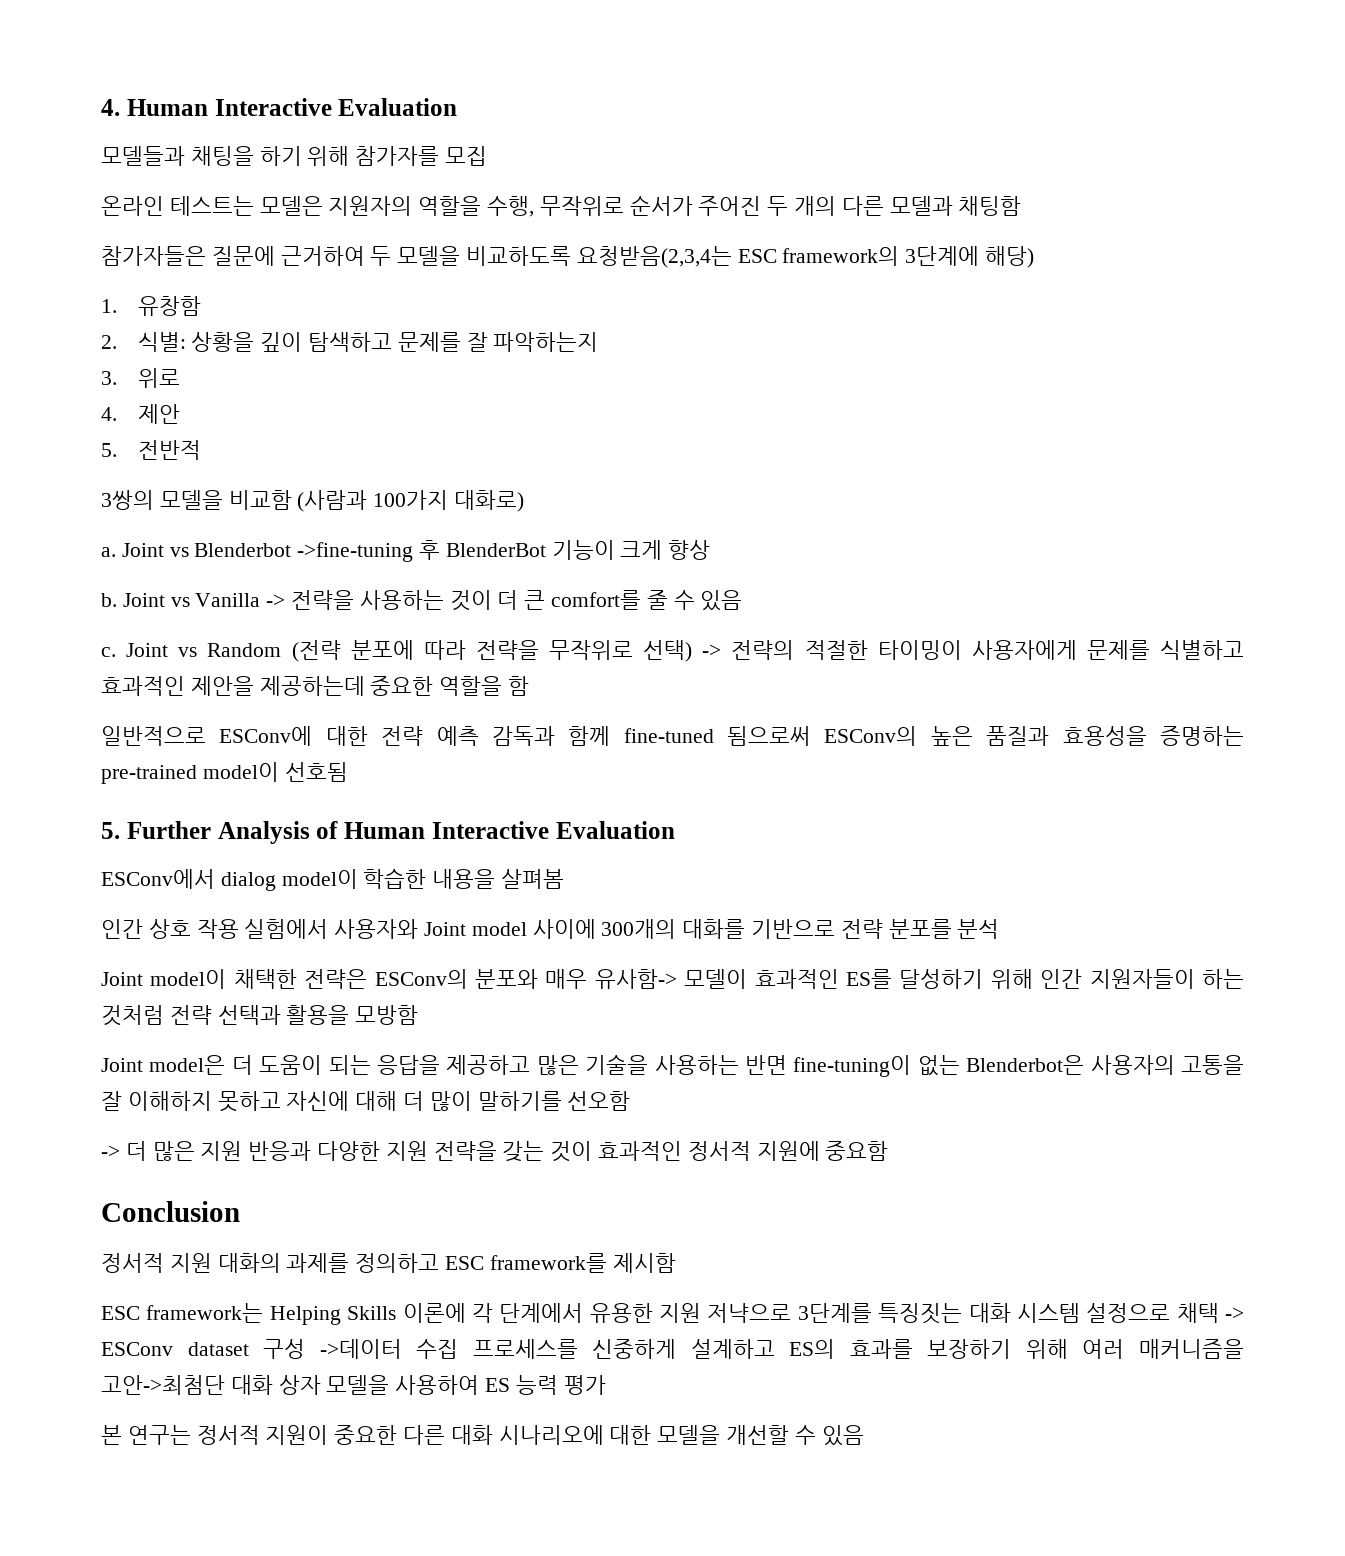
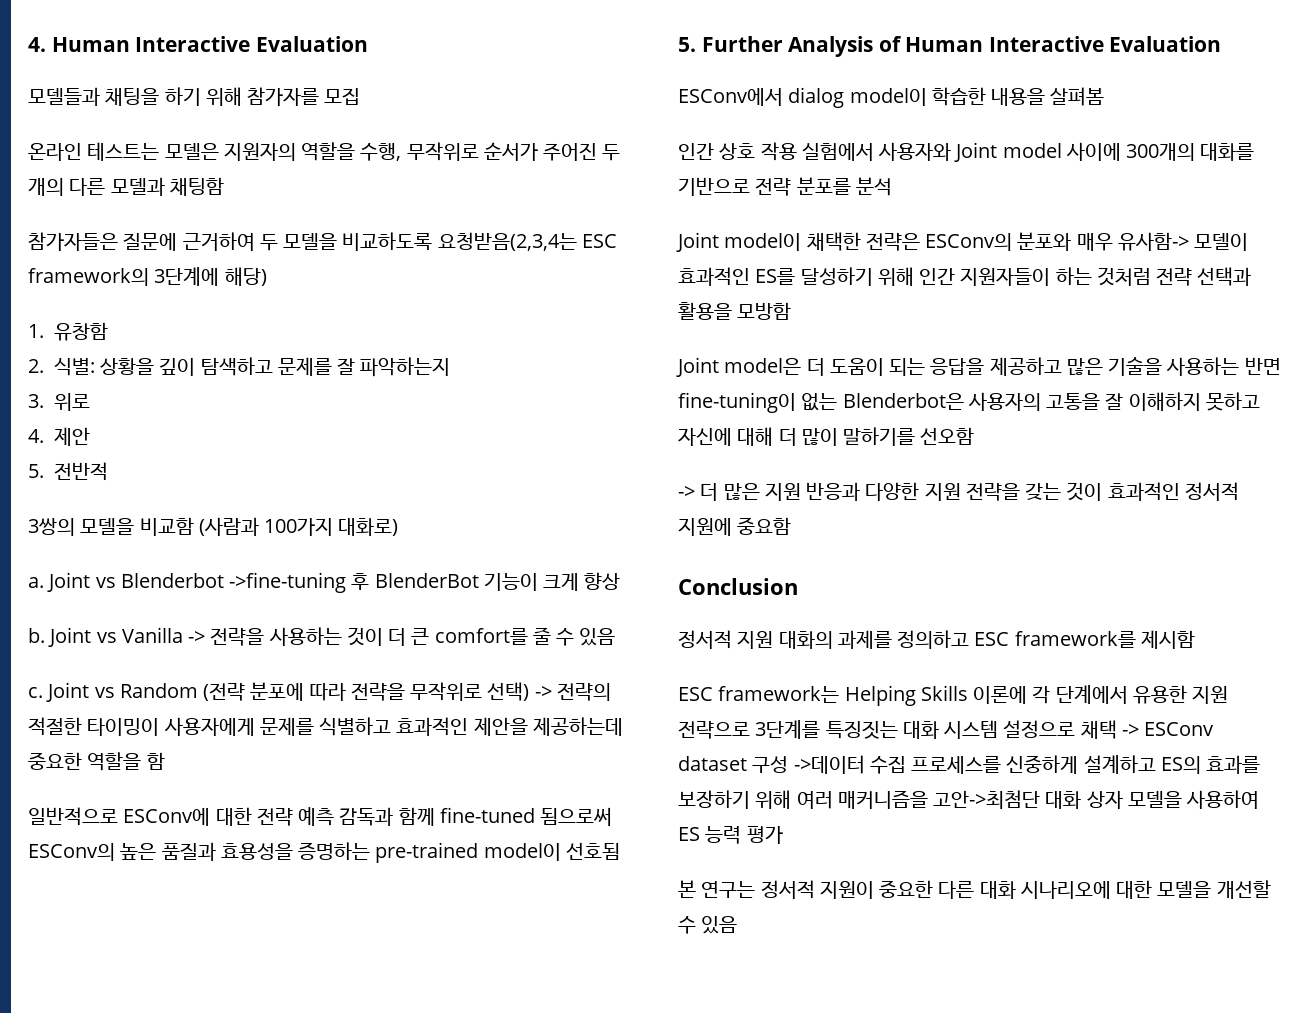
[707,1303,792,1323] 저냑으로 -> [678,721,750,739] 전략으로

